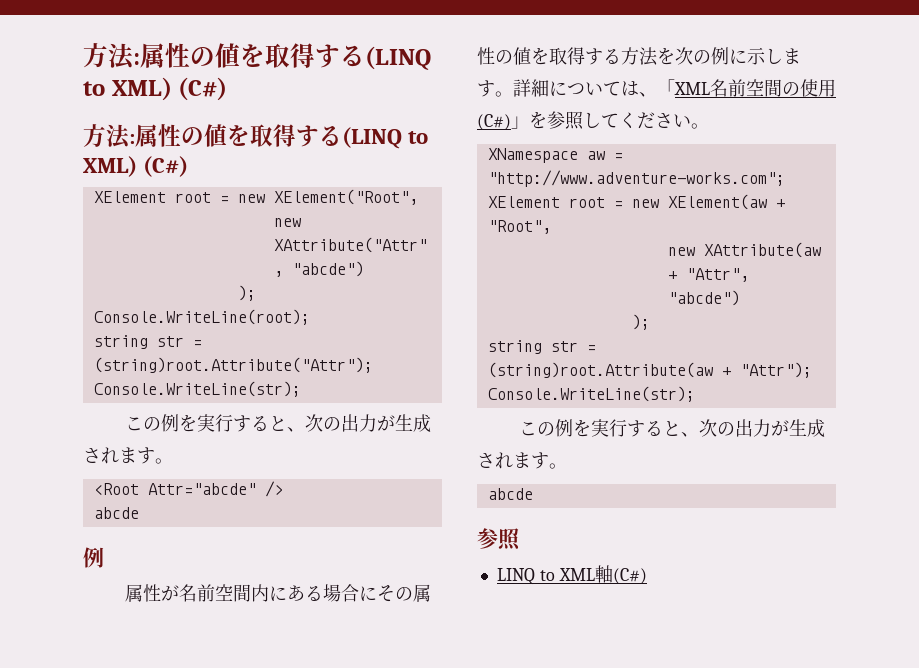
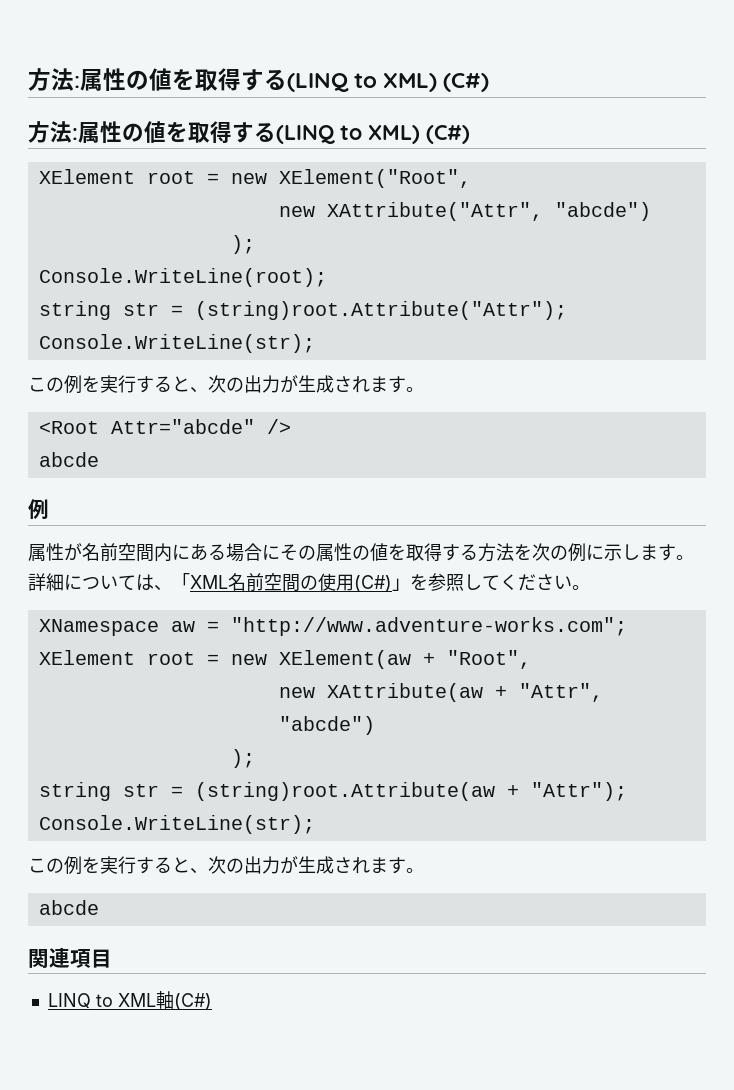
[477,528,521,551] 参照 -> [28,947,112,968] 関連項目

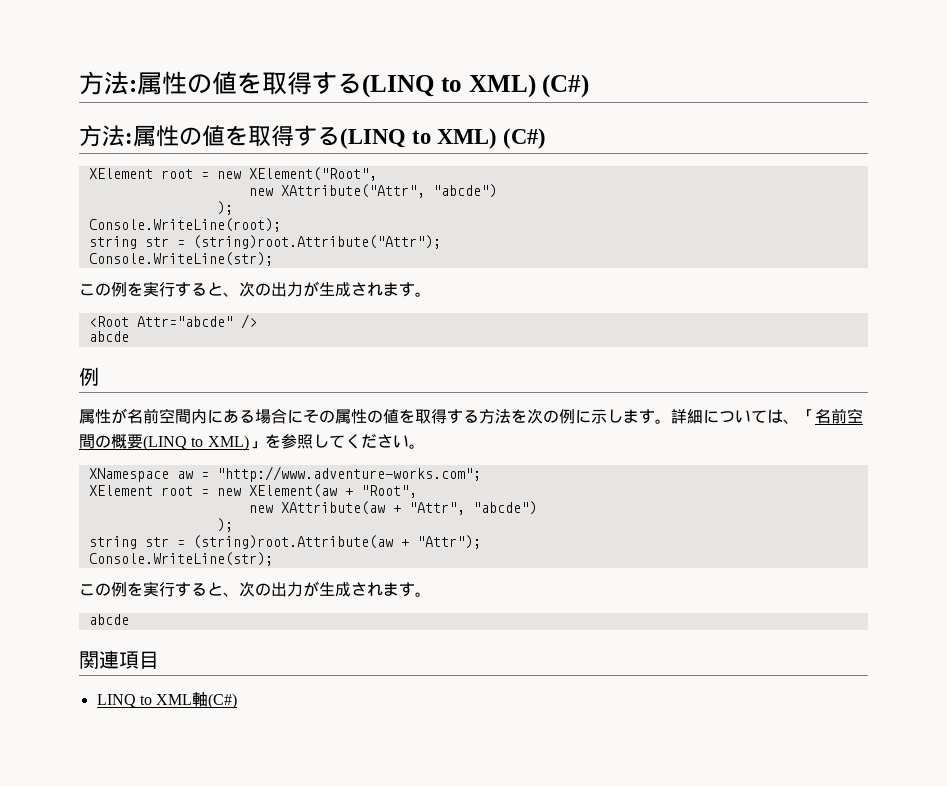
[190,575,228,589] XML -> (815, 415) none
[318,573,392,592] 使用(C#) -> [111,434,249,451] 概要(LINQ to XML)

